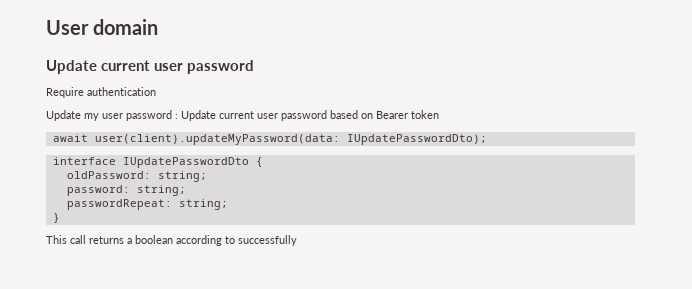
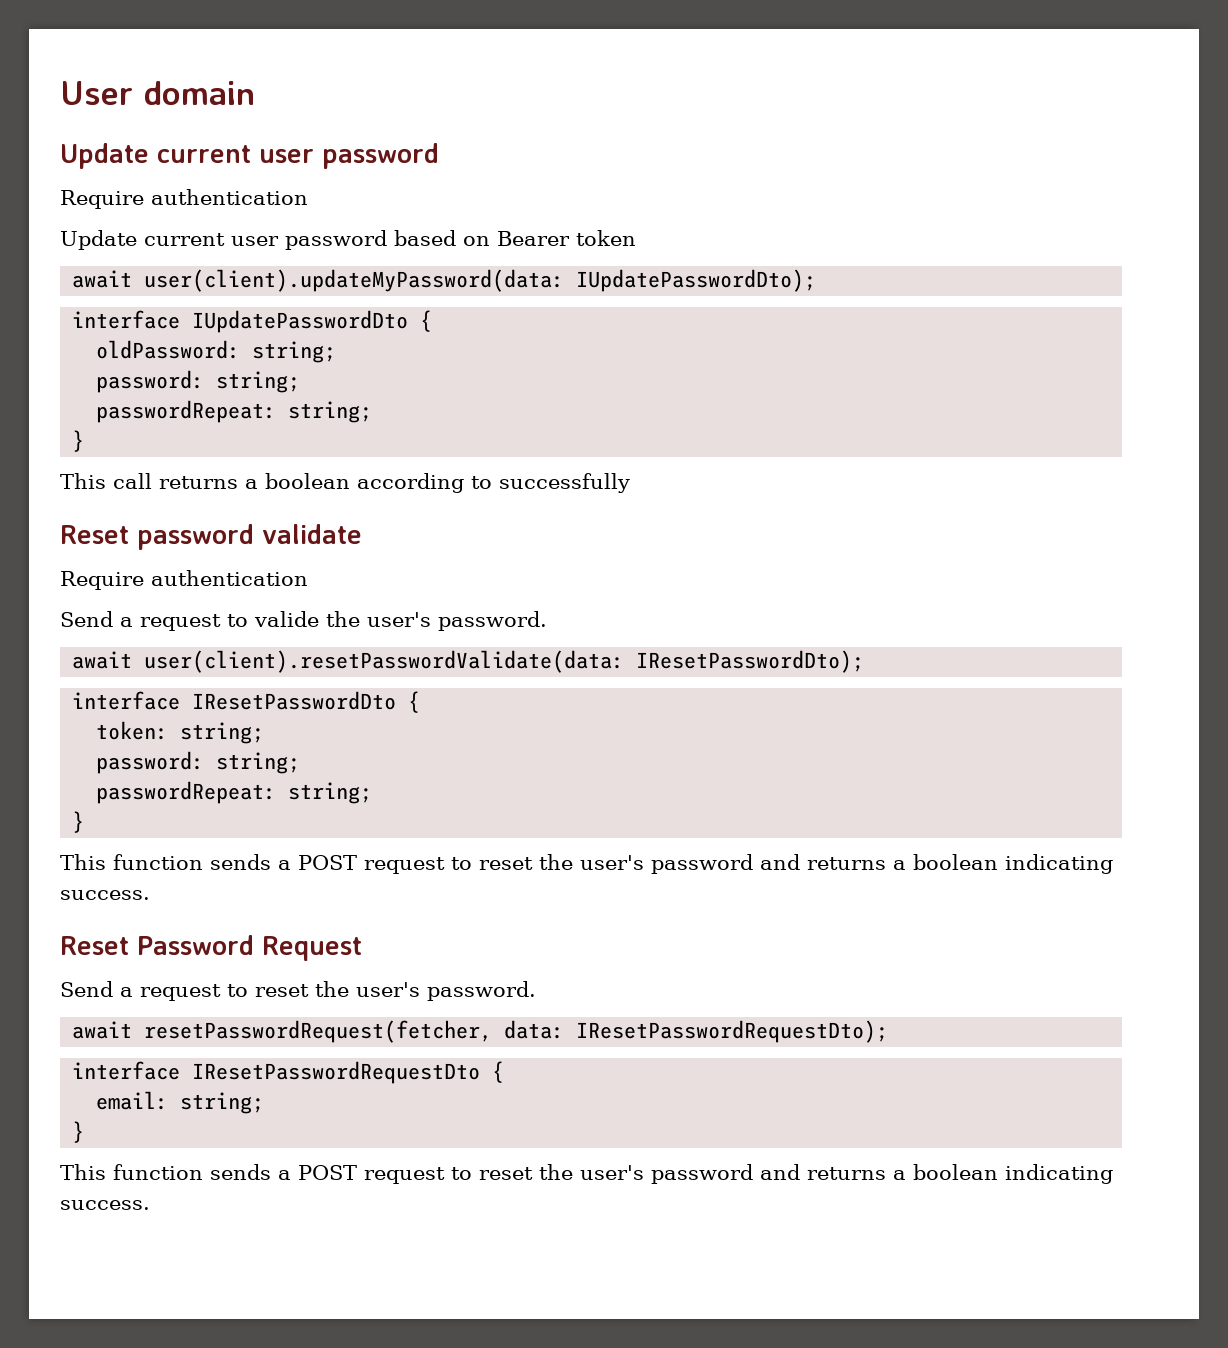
[84,110,216,121] my user password : Update -> (137, 240) none
(297, 240) none -> [60,524,362,550] [60,570,308,590] [60,611,547,631] [72,650,865,673] [72,691,421,713] [96,721,265,744] [96,751,301,774] [96,781,373,804] [72,811,85,833] [60,854,1113,874] [60,890,150,900] [60,935,362,961] [60,981,536,1001] [72,1020,889,1043] [72,1061,505,1084] [96,1091,265,1114] [72,1121,85,1143] [60,1164,1113,1184] [60,1200,150,1210] // Reset password validate // Require authentication // Send a request to valide the user's password. // await user(client).resetPasswordValidate(data: IResetPasswordDto); // interface IResetPasswordDto { // token: string; // password: string; // passwordRepeat: string; // } // This function sends a POST request to reset the user's password and returns a boolean indicating success. // Reset Password Request // Send a request to reset the user's password. // await resetPasswordRequest(fetcher, data: IResetPasswordRequestDto); // interface IResetPasswordRequestDto { // email: string; // } // This function sends a POST request to reset the user's password and returns a boolean indicating success.

